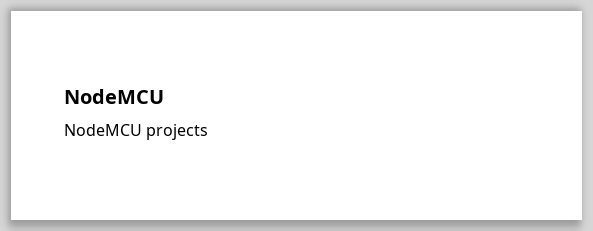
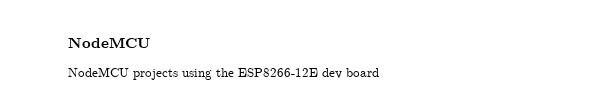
(209, 132) none -> [182,68,379,80] using the ESP8266-12E dev board

